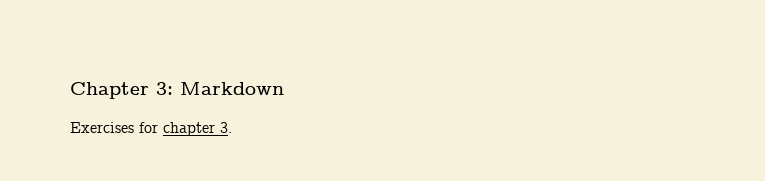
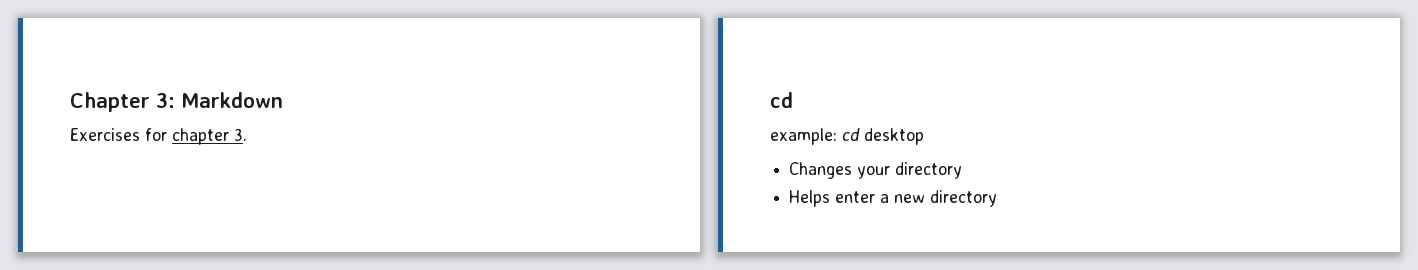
(232, 127) none -> [770,92,793,108] [770,128,924,145] [789,162,963,179] [789,190,998,207] // cd // example: cd desktop // Changes your directory // Helps enter a new directory

